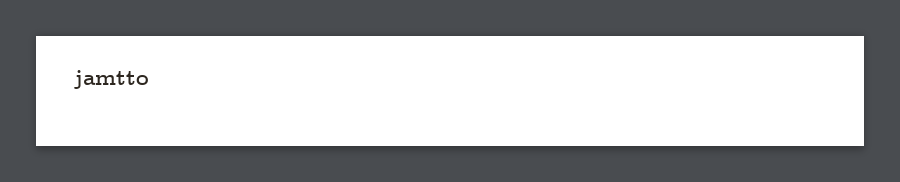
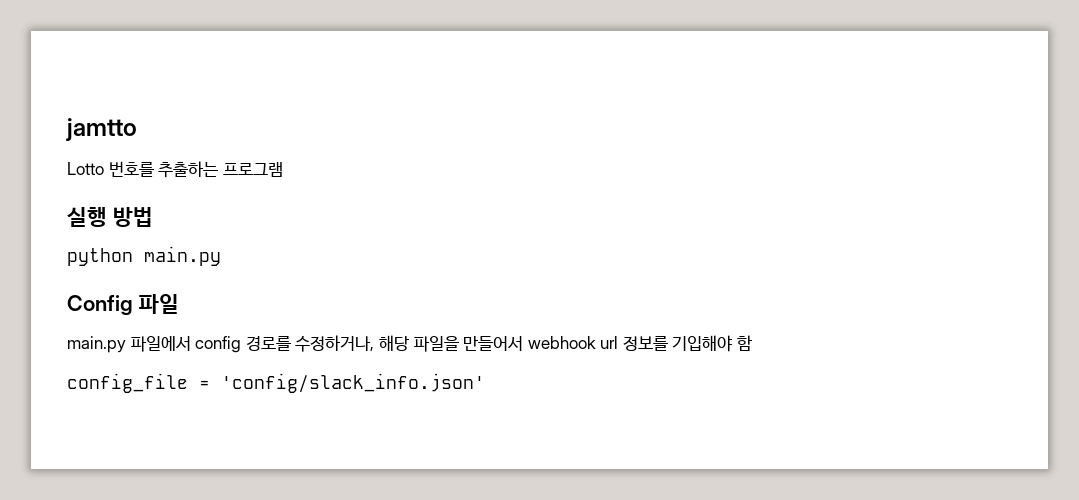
(149, 79) none -> [67,161,283,178] [67,207,153,227] [67,246,221,266] [67,294,179,316] [67,335,753,353] [67,373,485,393] // Lotto 번호를 추출하는 프로그램 // 실행 방법 // python main.py // Config 파일 // main.py 파일에서 config 경로를 수정하거나, 해당 파일을 만들어서 webhook url 정보를 기입해야 함 // config_file = 'config/slack_info.json'

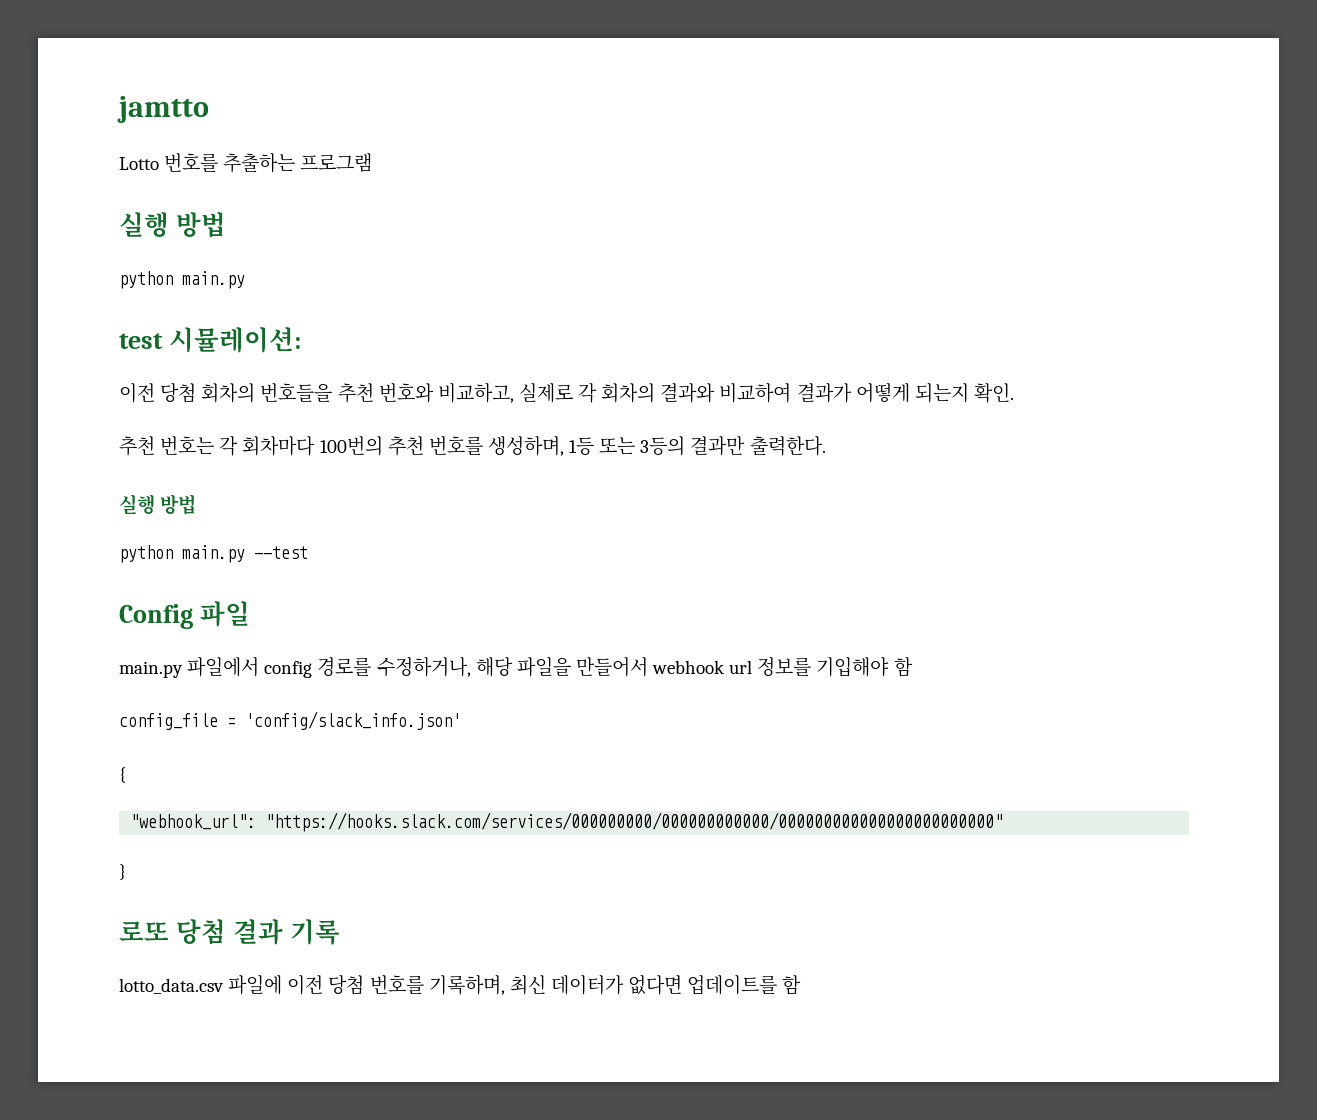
(221, 256) none -> [119,327,301,353] [119,383,1014,403] [119,436,826,456] [119,494,197,515] [119,545,308,563] // test 시뮬레이션: // 이전 당첨 회차의 번호들을 추천 번호와 비교하고, 실제로 각 회차의 결과와 비교하여 결과가 어떻게 되는지 확인. // 추천 번호는 각 회차마다 100번의 추천 번호를 생성하며, 1등 또는 3등의 결과만 출력한다. // 실행 방법 // python main.py --test
(485, 383) none -> [119,767,126,783] [130,812,1004,832] [119,864,126,880] [119,919,340,945] [119,975,802,995] // { // "webhook_url": "https://hooks.slack.com/services/000000000/000000000000/000000000000000000000000" // } // 로또 당첨 결과 기록 // lotto_data.csv 파일에 이전 당첨 번호를 기록하며, 최신 데이터가 없다면 업데이트를 함

